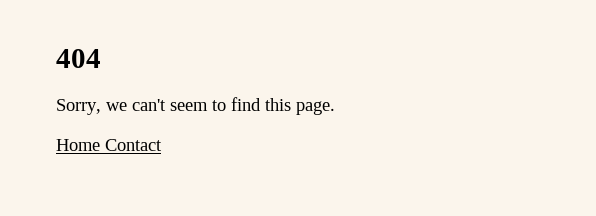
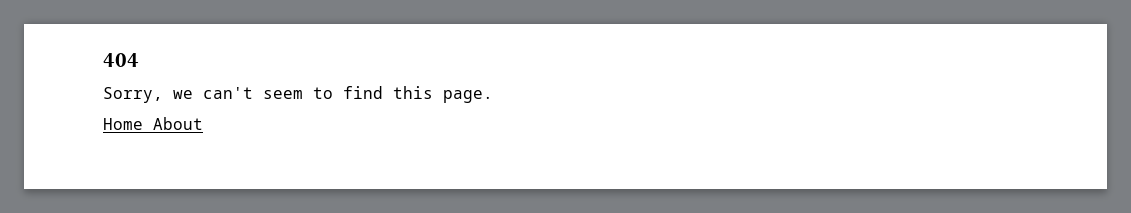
[105,139,162,151] Contact -> [153,117,203,130] About

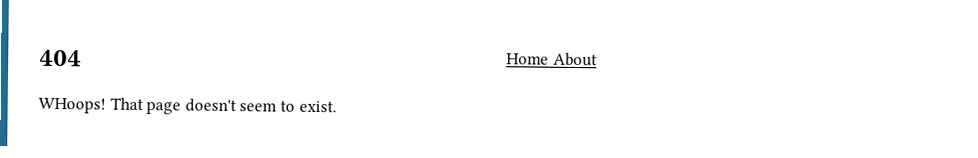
[103,86,493,103] Sorry, we can't seem to find this page. -> [38,97,337,115] WHoops! That page doesn't seem to exist.

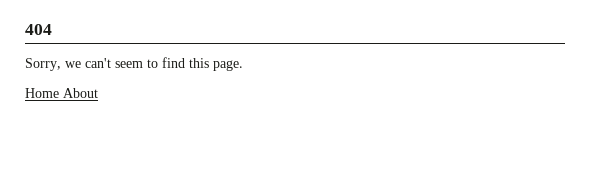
[38,97,337,115] WHoops! That page doesn't seem to exist. -> [25,57,243,71] Sorry, we can't seem to find this page.

